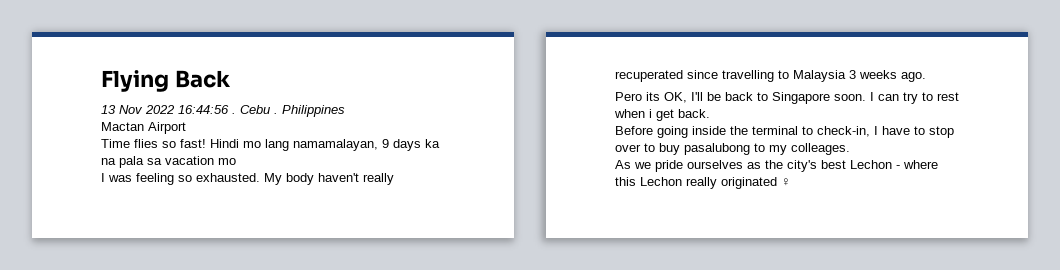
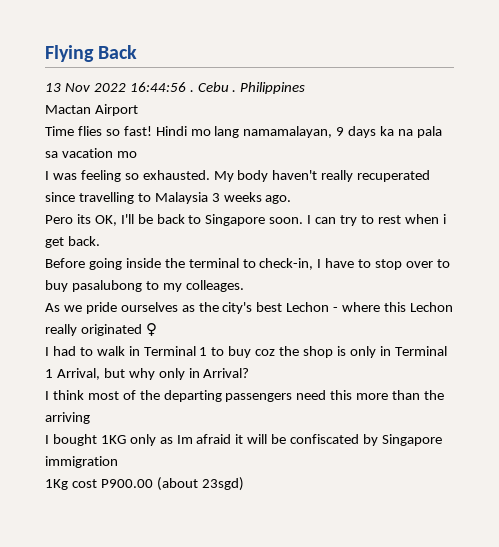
(791, 182) none -> [45,346,447,358] [45,368,250,380] [45,390,445,402] [45,412,90,424] [45,434,442,446] [45,456,118,468] [45,477,244,491] // I had to walk in Terminal 1 to buy coz the shop is only in Terminal 1 Arrival, but why only in Arrival? // I think most of the departing passengers need this more than the arriving // I bought 1KG only as Im afraid it will be confiscated by Singapore immigration // 1Kg cost P900.00 (about 23sgd)

